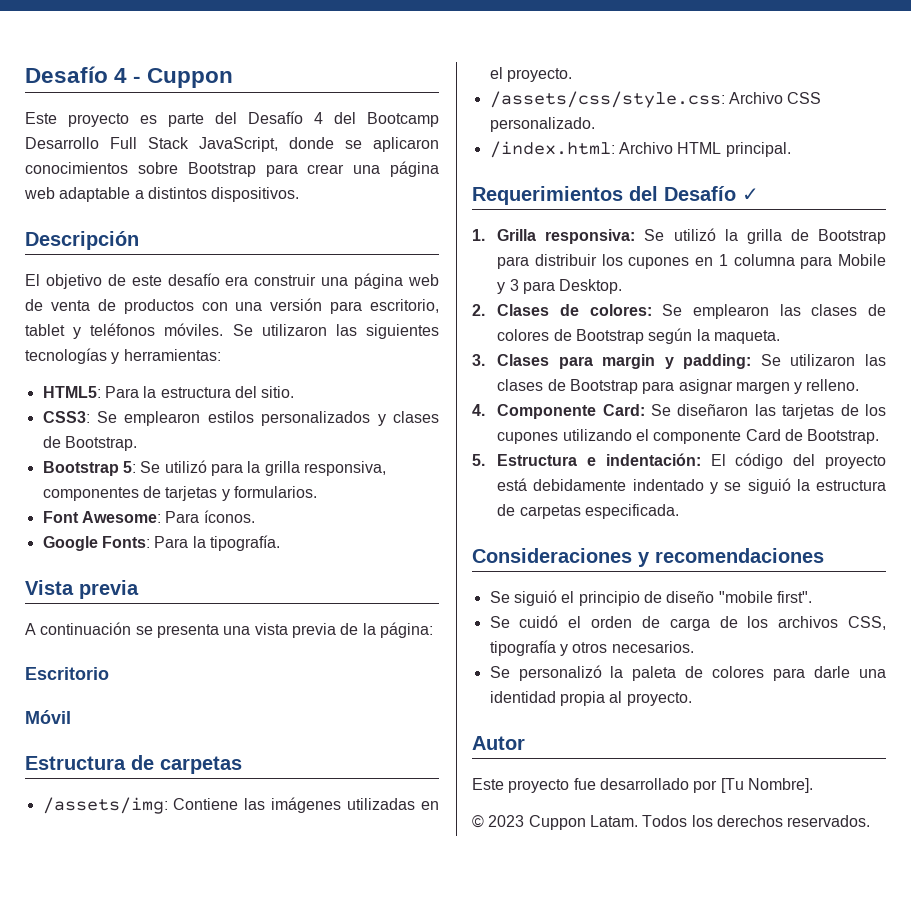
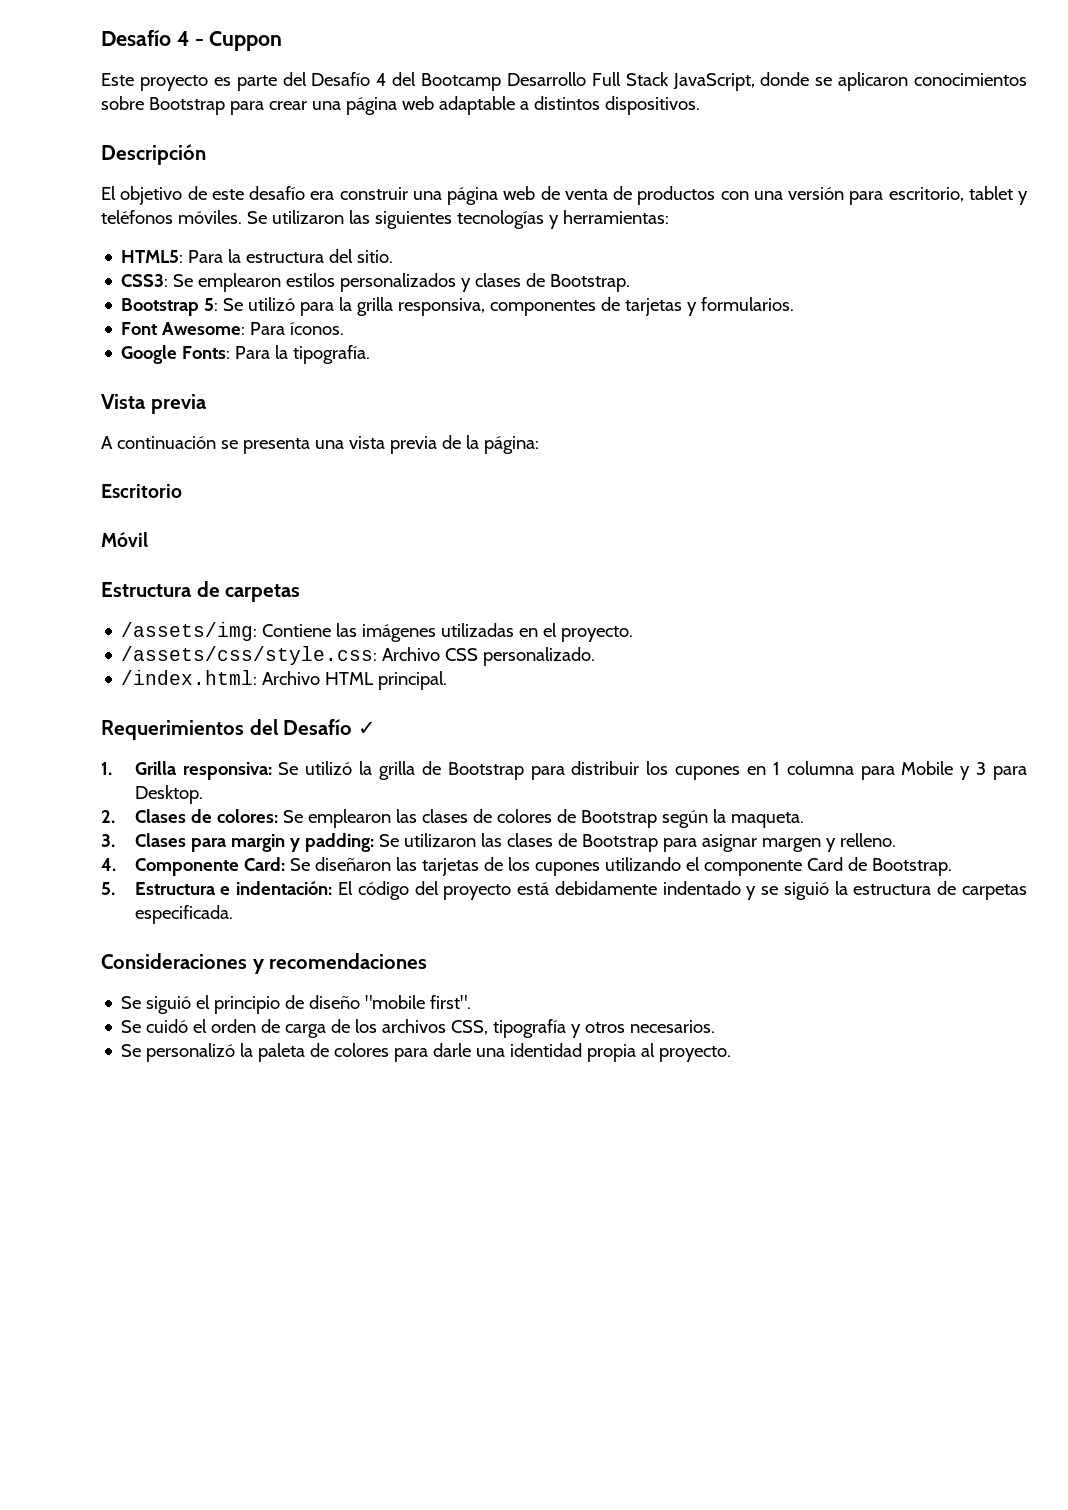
[472,736,525,750] [472,778,813,793] [472,815,871,830] // Autor // Este proyecto fue desarrollado por [Tu Nombre]. // © 2023 Cuppon Latam. Todos los derechos reservados. -> (732, 1054) none

